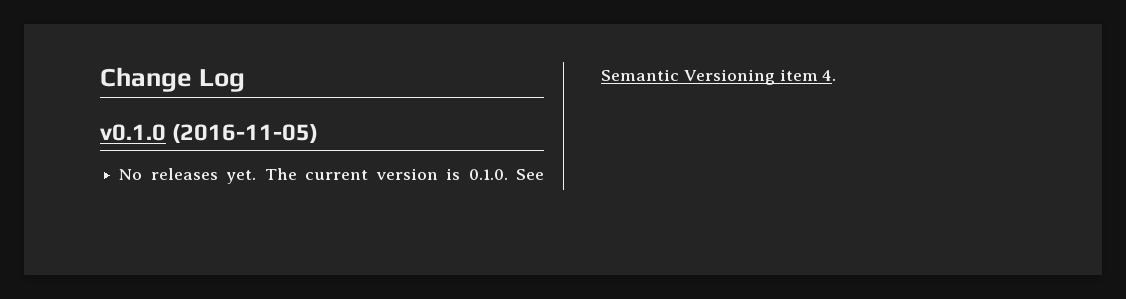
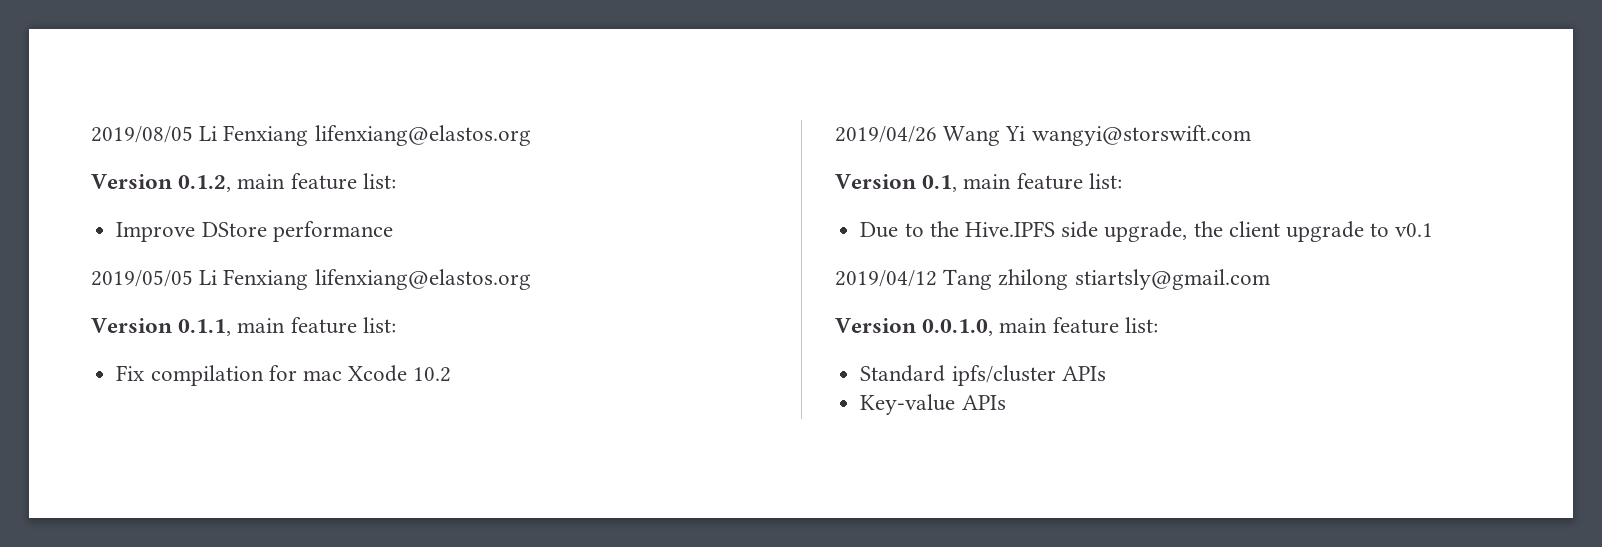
[100,67,246,92] [100,124,319,143] [119,168,544,184] [601,69,837,85] Change Log // v0.1.0 (2016-11-05) // No releases yet. The current version is 0.1.0. See Semantic Versioning item 4. -> [91,125,531,146] [91,173,396,192] [116,221,393,242] [91,269,531,290] [91,317,396,336] [116,365,452,386] [835,125,1251,146] [835,173,1122,192] [860,221,1434,242] [835,269,1270,290] [835,317,1158,336] [860,365,1106,386] [860,394,1006,415] 2019/08/05 Li Fenxiang lifenxiang@elastos.org // Version 0.1.2, main feature list: // Improve DStore performance // 2019/05/05 Li Fenxiang lifenxiang@elastos.org // Version 0.1.1, main feature list: // Fix compilation for mac Xcode 10.2 // 2019/04/26 Wang Yi wangyi@storswift.com // Version 0.1, main feature list: // Due to the Hive.IPFS side upgrade, the client upgrade to v0.1 // 2019/04/12 Tang zhilong stiartsly@gmail.com // Version 0.0.1.0, main feature list: // Standard ipfs/cluster APIs // Key-value APIs

